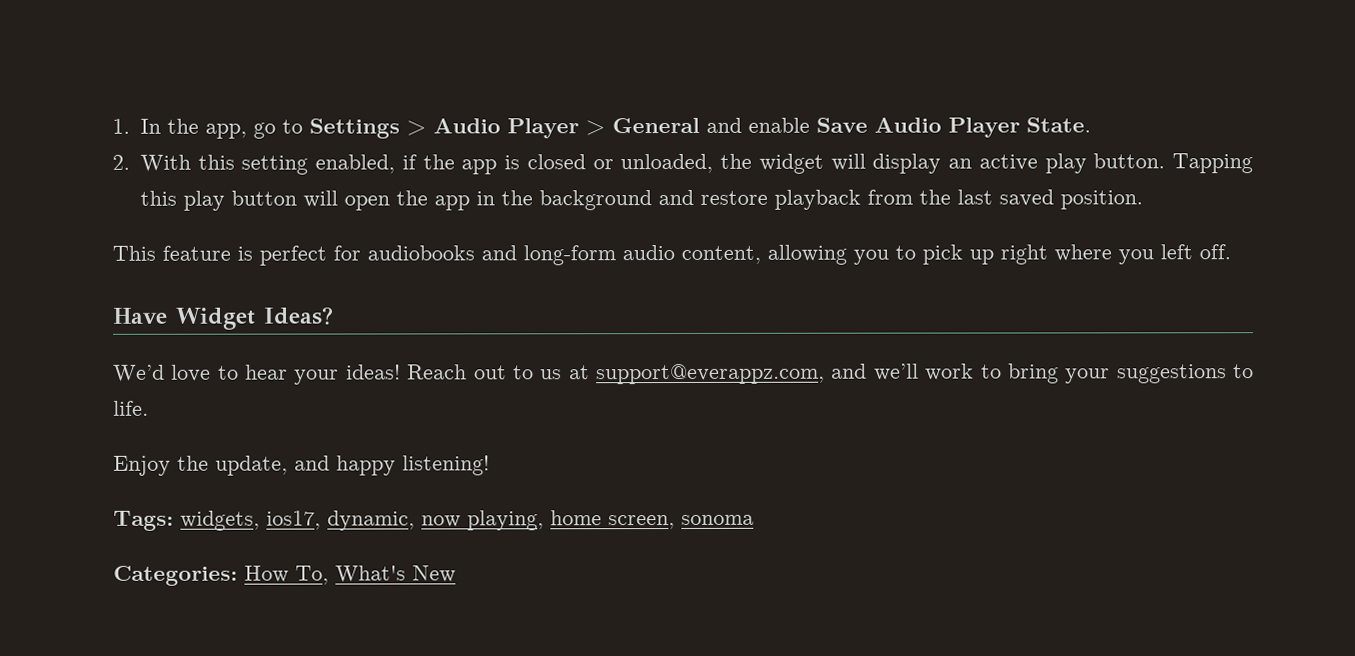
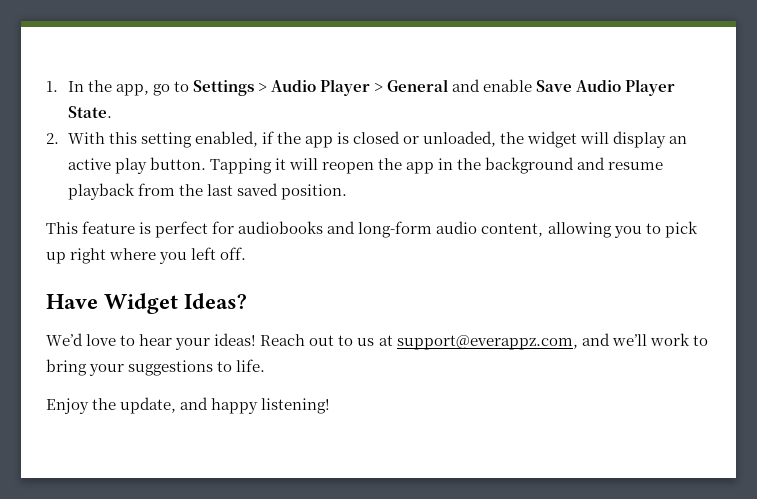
[139,190,390,211] this play button will open -> [274,158,374,174] it will reopen
[699,190,768,205] restore -> [608,162,664,170] resume
[113,510,754,531] [113,565,456,586] // Tags: widgets, ios17, dynamic, now playing, home screen, sonoma // Categories: How To, What's New -> (331, 406) none

